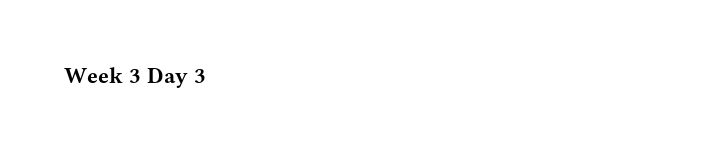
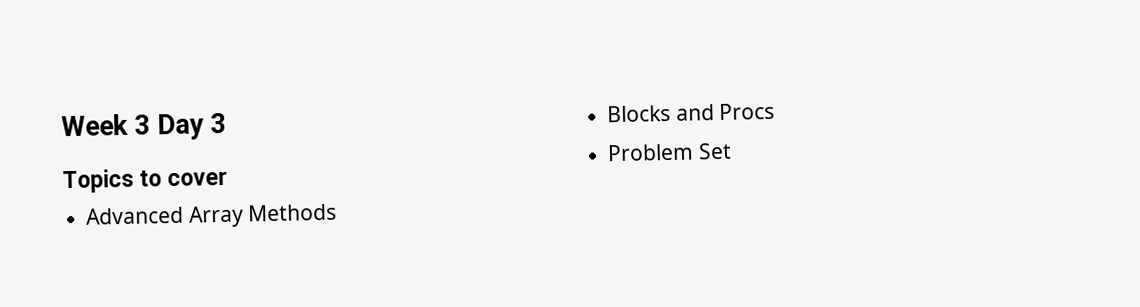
(207, 76) none -> [62,168,229,194] [86,203,338,228] [607,102,776,123] [607,142,732,162] // Topics to cover // Advanced Array Methods // Blocks and Procs // Problem Set

